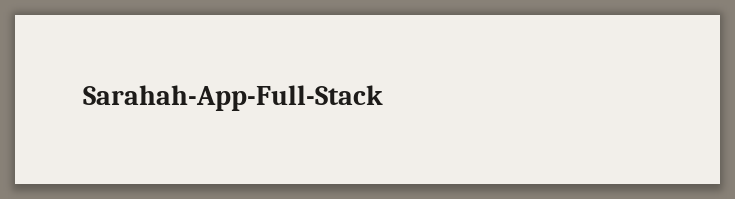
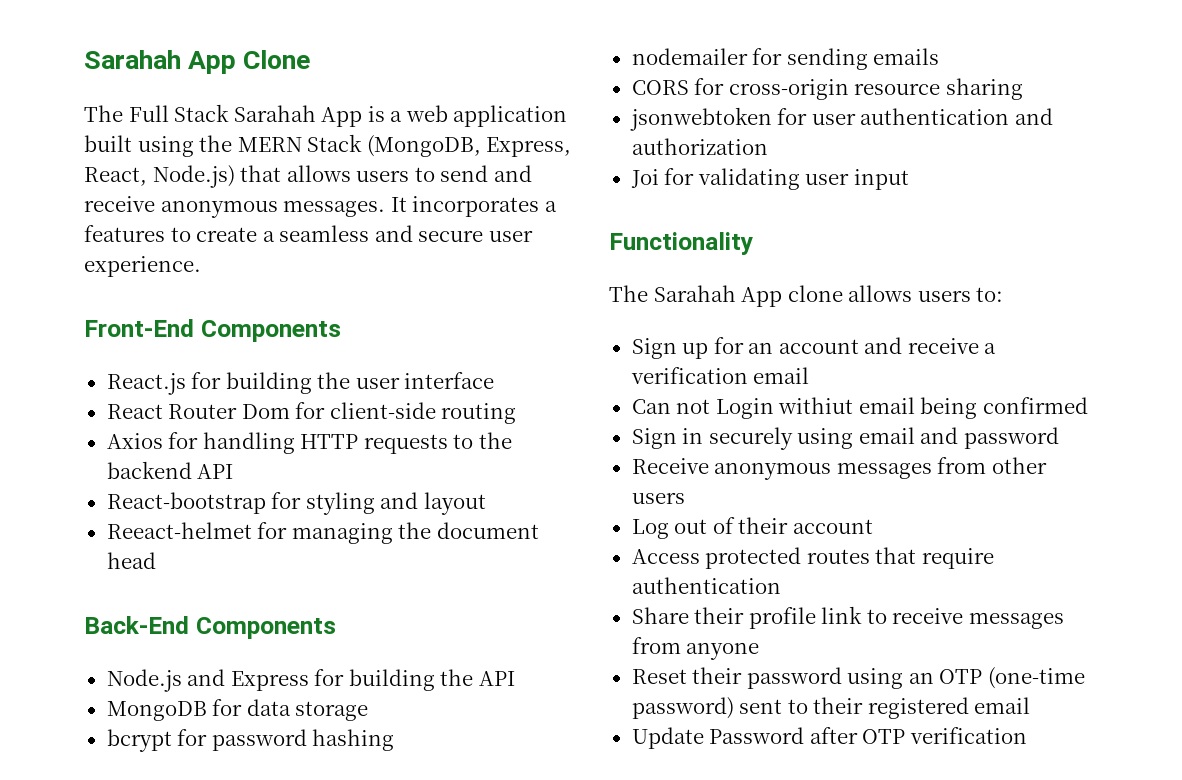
[83,85,383,111] Sarahah-App-Full-Stack -> [84,50,311,74] [84,104,568,127] [84,134,572,157] [84,165,532,188] [84,196,557,218] [84,225,533,242] [84,256,201,277] [84,319,341,342] [106,372,495,395] [106,402,517,424] [106,432,512,454] [106,461,234,479] [106,492,486,515] [106,522,539,544] [106,552,156,569] [84,616,336,639] [106,669,515,692] [106,699,369,721] [106,729,395,752] [631,48,940,70] [631,78,1023,100] [629,107,1053,131] [631,138,768,155] [630,168,909,190] [609,232,753,255] [609,285,1004,307] [631,337,997,359] [630,367,810,384] [631,397,1088,419] [631,427,1059,450] [631,457,1047,480] [631,492,685,504] [631,517,873,539] [631,547,994,569] [631,577,781,594] [631,606,1064,629] [631,637,760,660] [631,667,1085,689] [631,697,1031,719] [631,727,1027,749] Sarahah App Clone // The Full Stack Sarahah App is a web application built using the MERN Stack (MongoDB, Express, React, Node.js) that allows users to send and receive anonymous messages. It incorporates a features to create a seamless and secure user experience. // Front-End Components // React.js for building the user interface // React Router Dom for client-side routing // Axios for handling HTTP requests to the backend API // React-bootstrap for styling and layout // Reeact-helmet for managing the document head // Back-End Components // Node.js and Express for building the API // MongoDB for data storage // bcrypt for password hashing // nodemailer for sending emails // CORS for cross-origin resource sharing // jsonwebtoken for user authentication and authorization // Joi for validating user input // Functionality // The Sarahah App clone allows users to: // Sign up for an account and receive a verification email // Can not Login withiut email being confirmed // Sign in securely using email and password // Receive anonymous messages from other users // Log out of their account // Access protected routes that require authentication // Share their profile link to receive messages from anyone // Reset their password using an OTP (one-time password) sent to their registered email // Update Password after OTP verification

